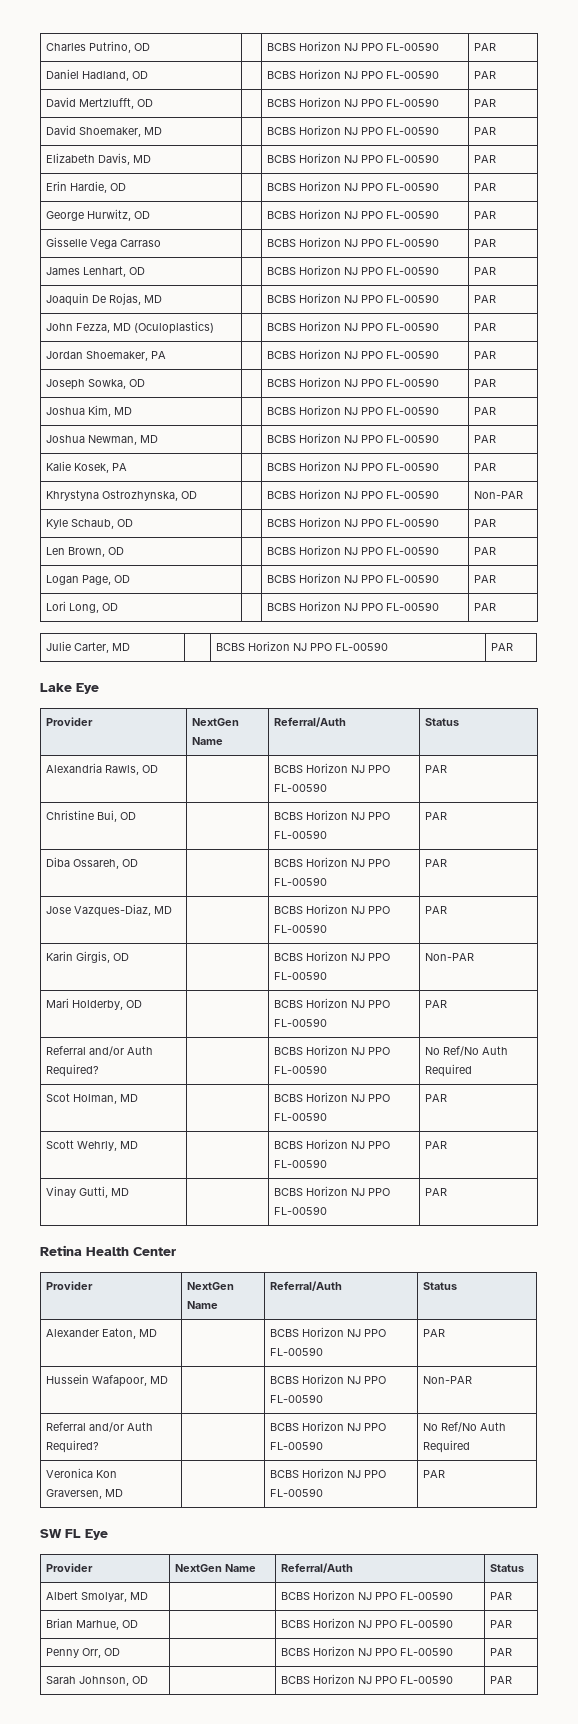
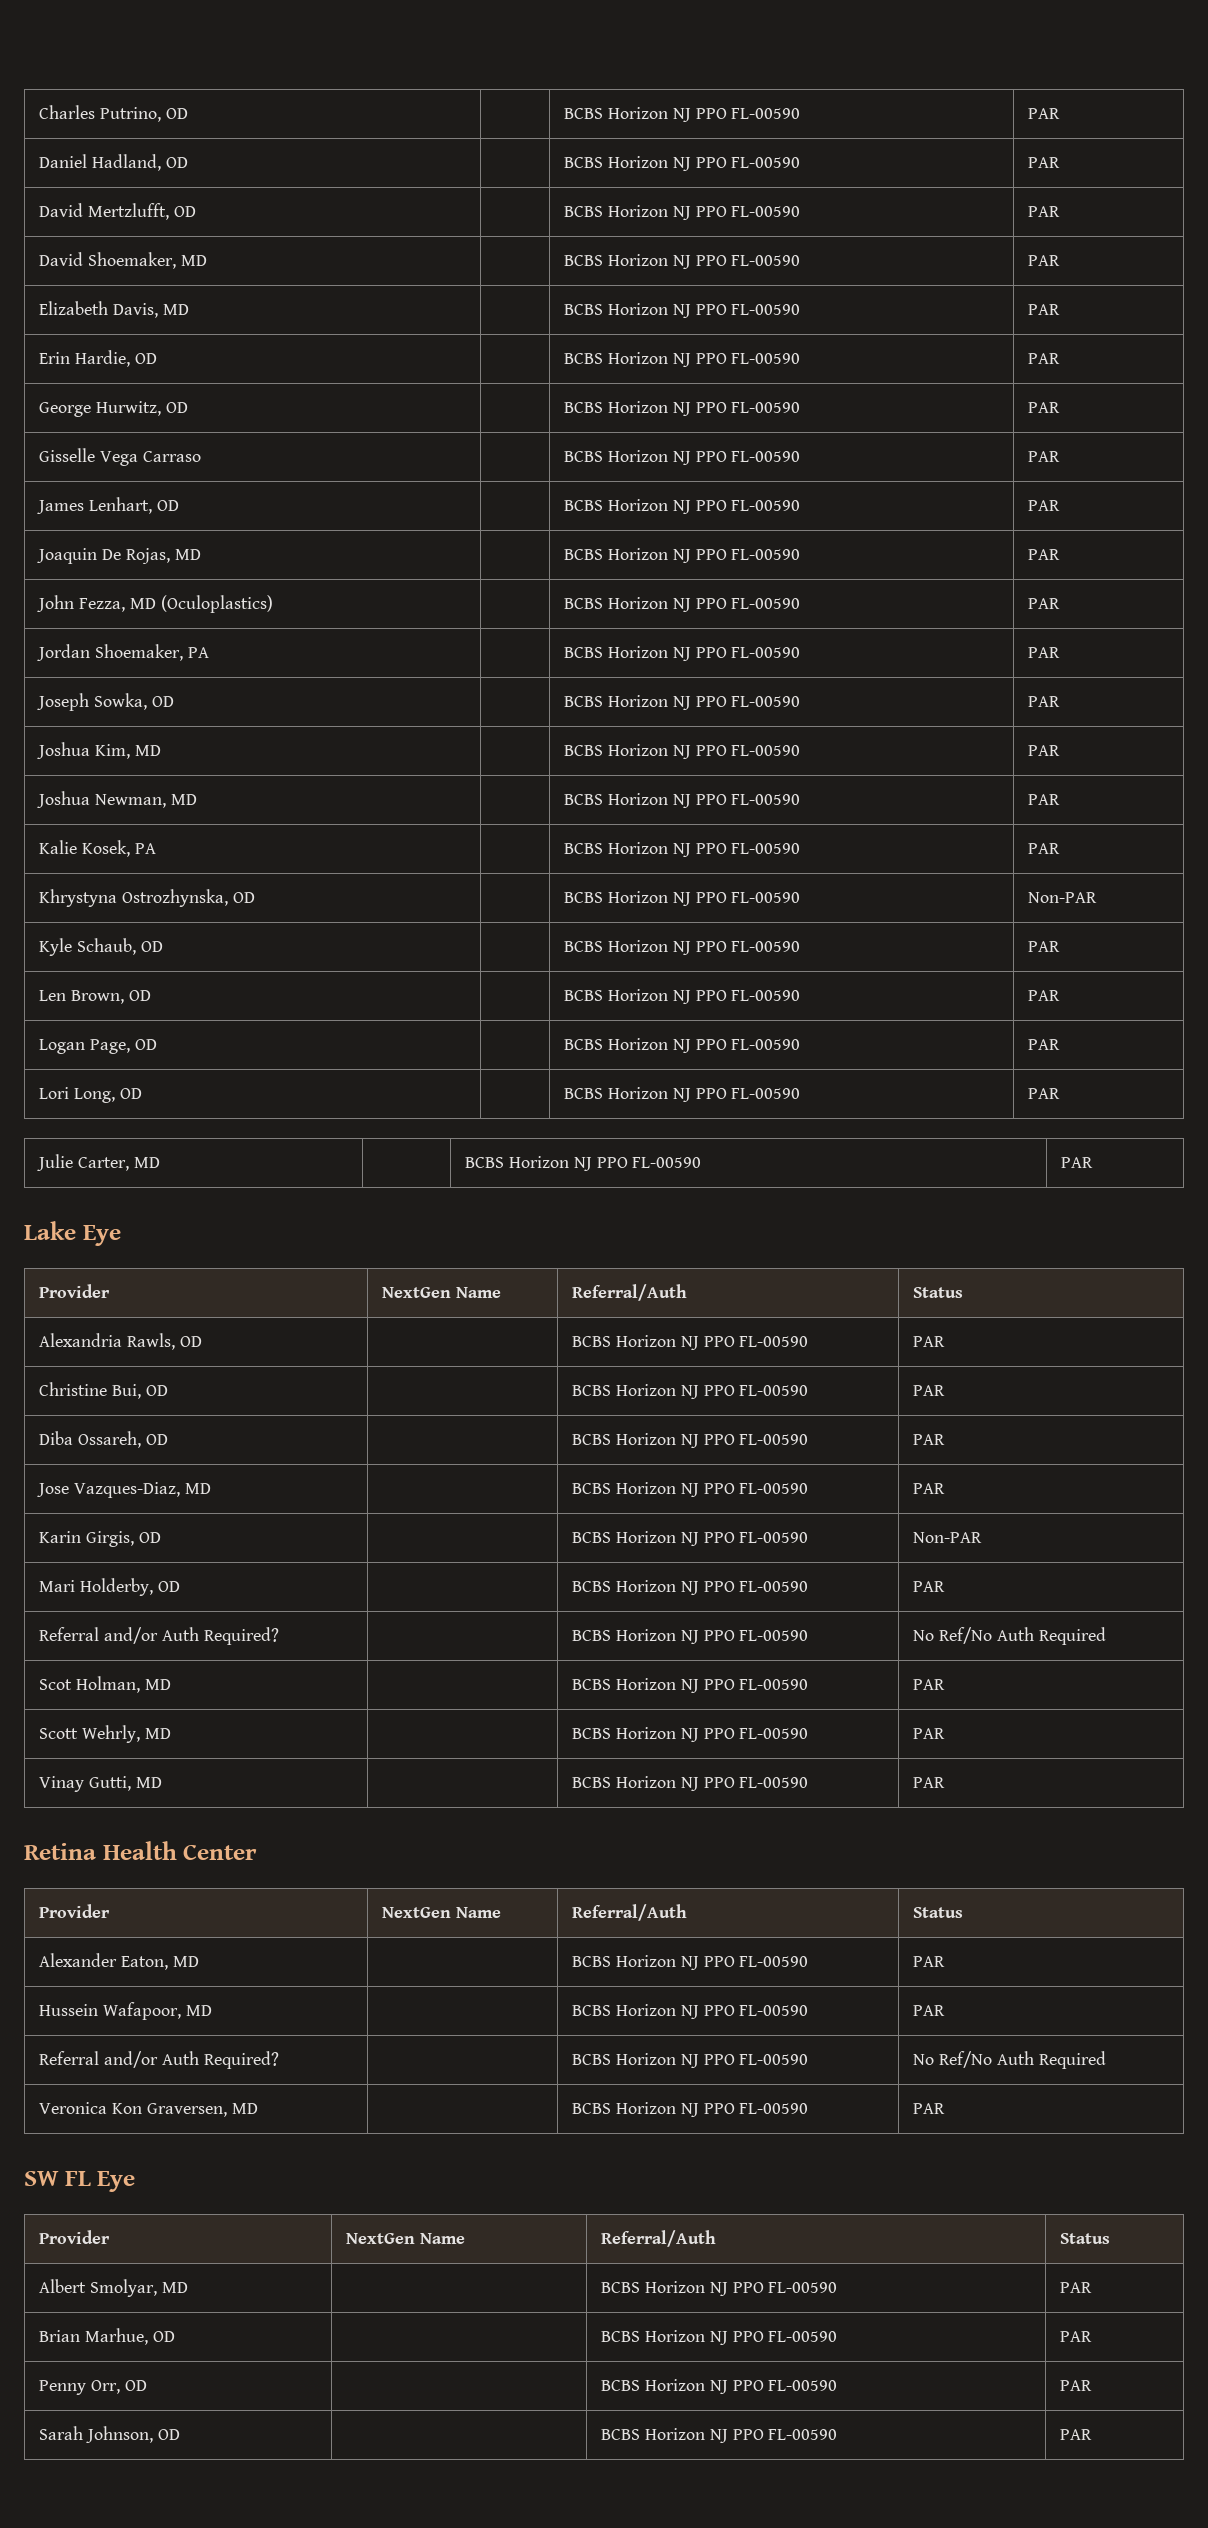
[423,1376,473,1384] Non-PAR -> [913,2005,946,2016] PAR

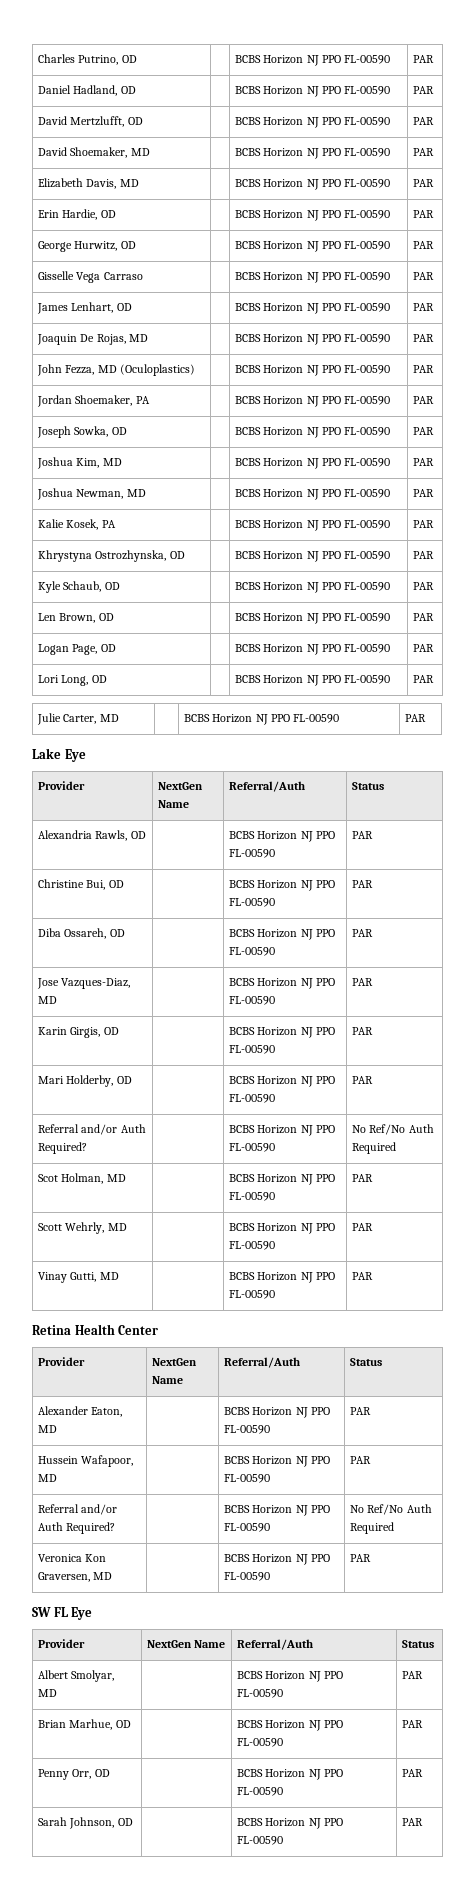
[1028,892,1098,903] Non-PAR -> [413,551,435,559] PAR
[913,1532,983,1543] Non-PAR -> [352,1027,374,1035] PAR

